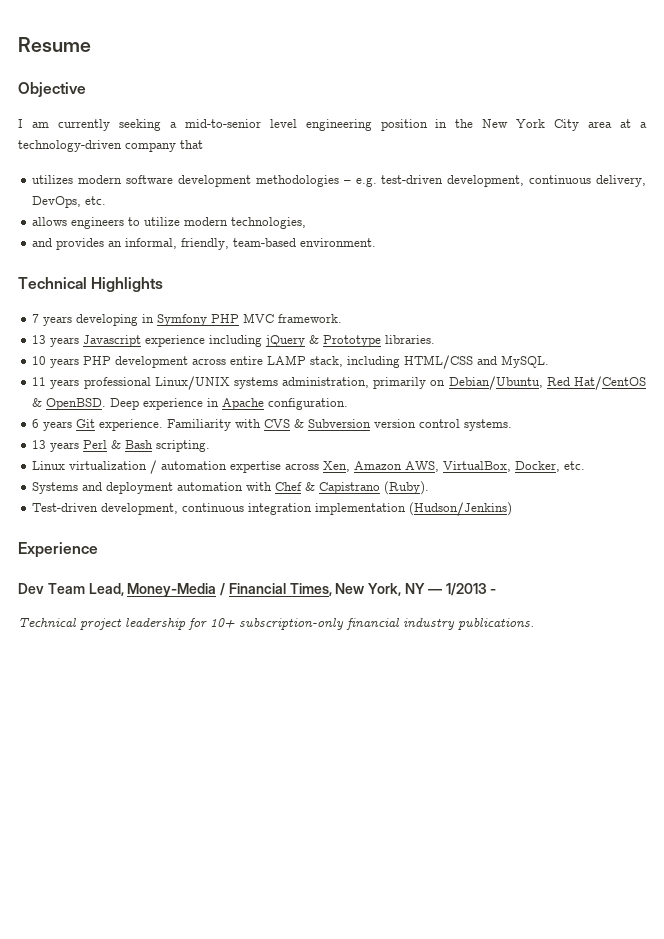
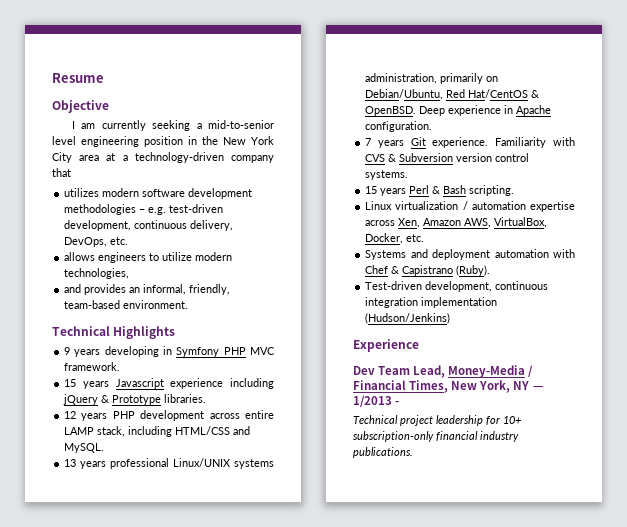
[32,314,40,323] 7 -> [64,347,71,355] 9
[32,335,47,344] 13 -> [64,379,77,387] 15
[32,356,47,365] 10 -> [64,411,77,419] 12
[32,377,47,386] 11 -> [64,459,77,467] 13
[32,419,40,428] 6 -> [365,138,372,146] 7
[32,440,47,449] 13 -> [365,186,378,194] 15

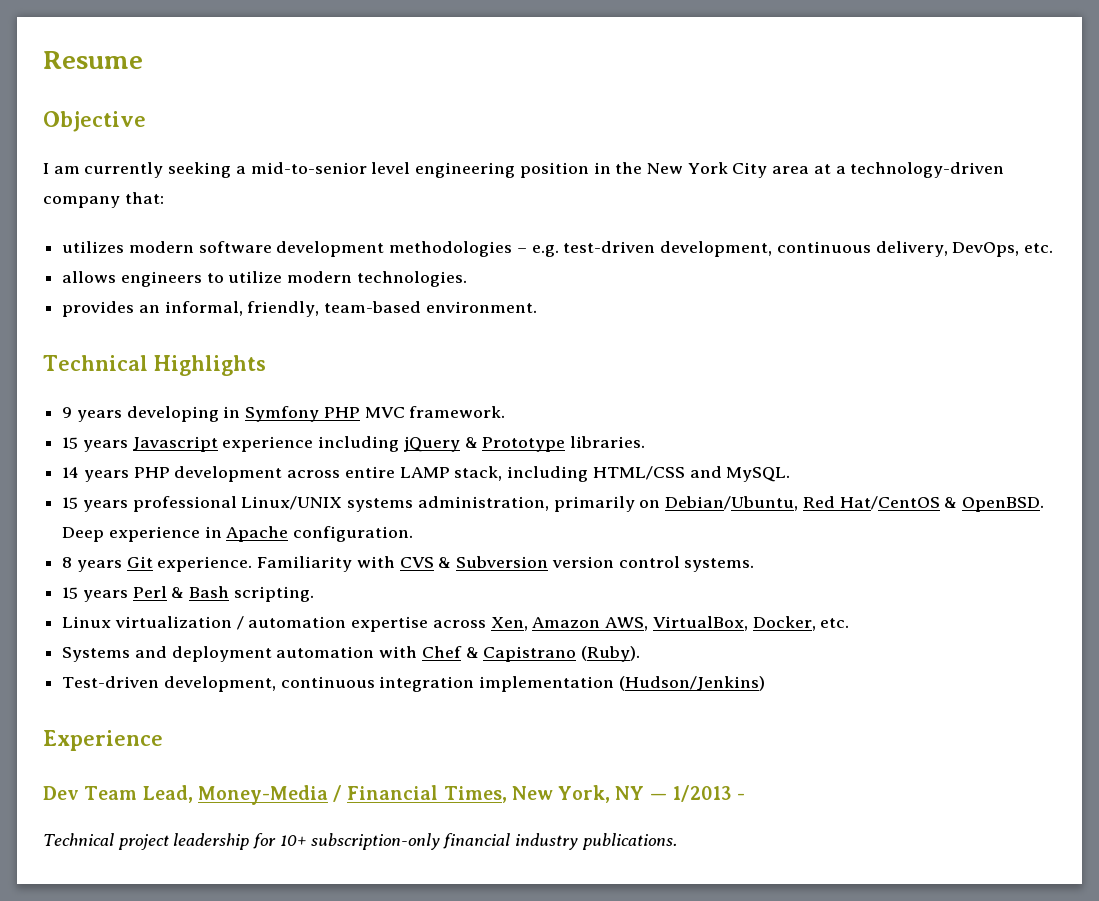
[52,168,71,177] that -> [124,192,164,204] that:
[64,268,130,279] [64,284,82,293] technologies, // and -> [356,271,467,287] technologies. //
[64,411,77,419] 12 -> [62,467,80,478] 14
[64,459,77,467] 13 -> [62,497,79,509] 15
[365,138,372,146] 7 -> [62,557,73,568] 8

